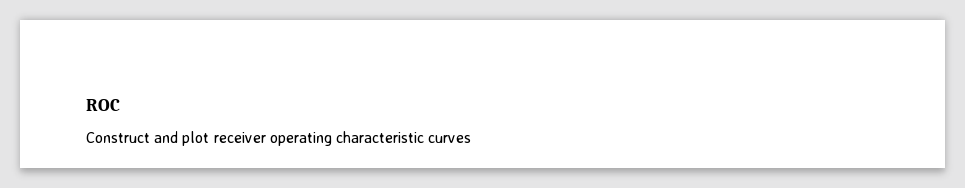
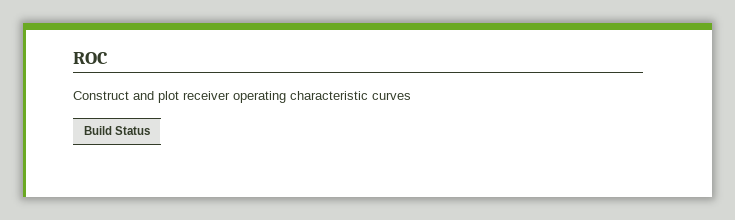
(472, 139) none -> [83,126,151,135] // Build Status

